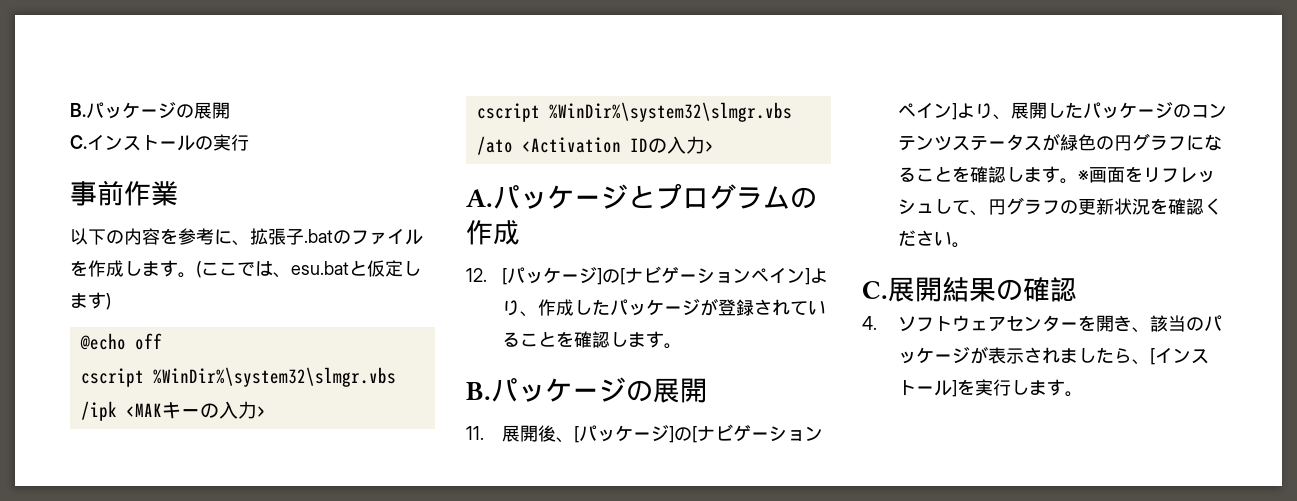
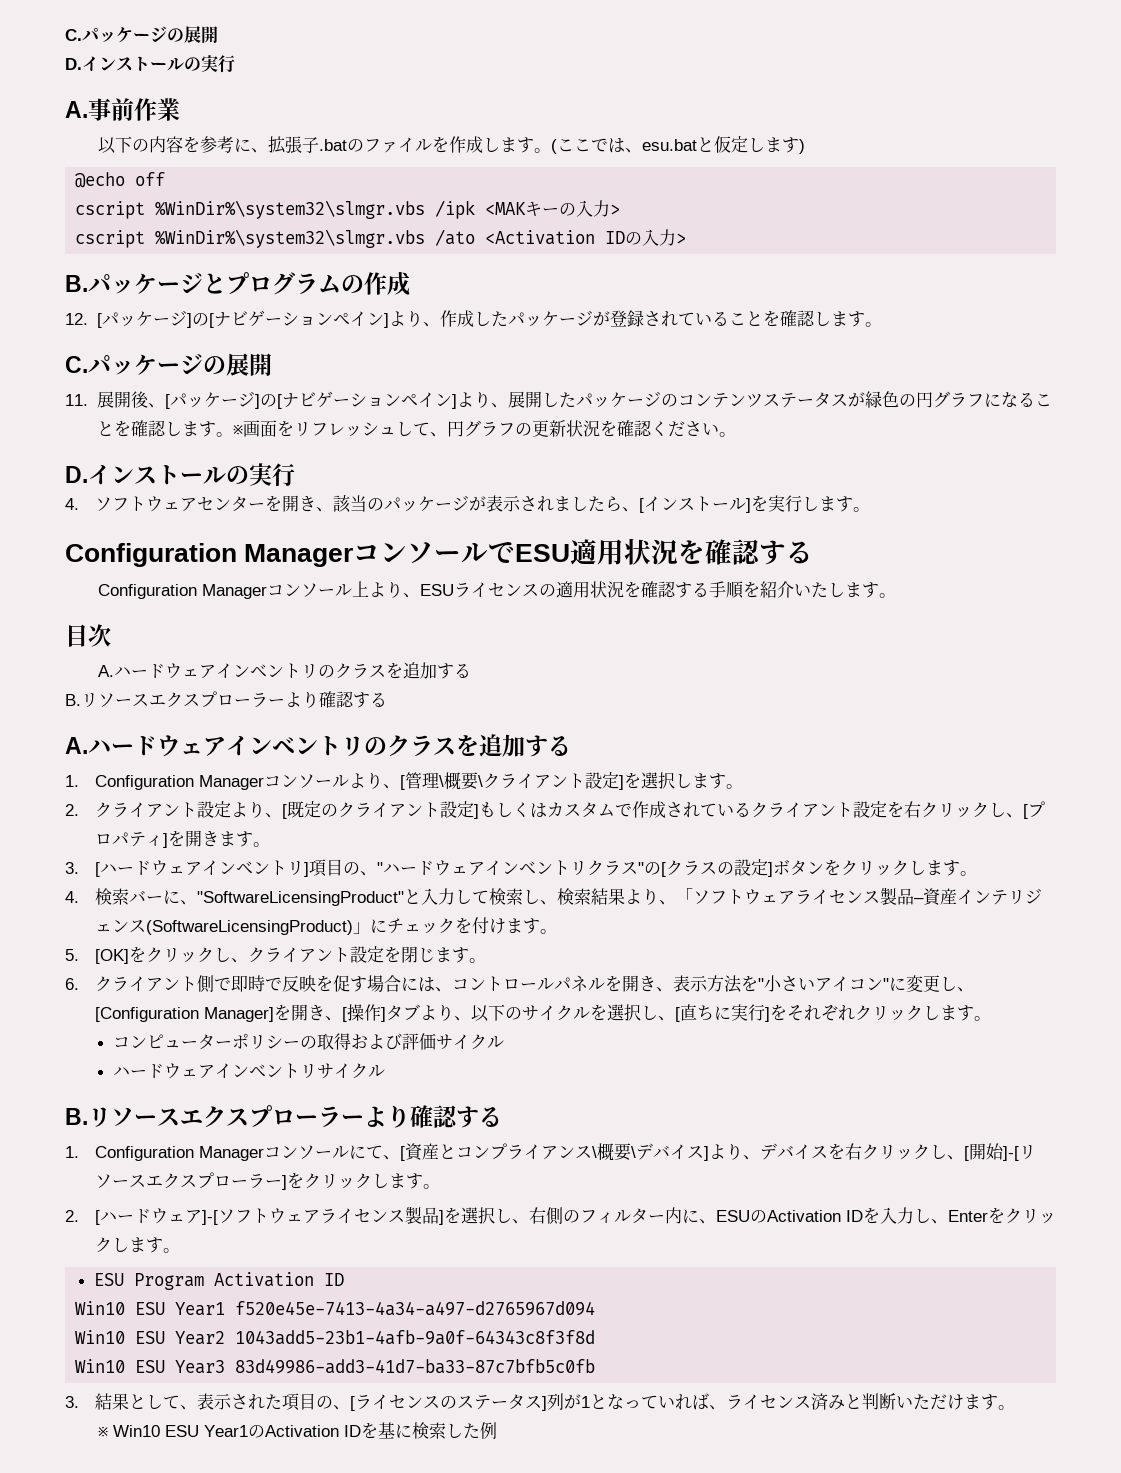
[70,102,230,119] [70,134,249,151] B.パッケージの展開 // C.インストールの実行 // -> [65,26,218,43] [65,55,235,73] [65,101,88,118] C.パッケージの展開 // D.インストールの実行 // A.
[466,189,493,207] A. -> [65,275,88,292] B.
[466,382,491,400] B. -> [65,356,88,373] C.
[862,277,1077,302] C.展開結果の確認 -> [65,463,295,487] D.インストールの実行
(1083, 394) none -> [65,538,814,567] [98,581,897,599] [65,624,111,647] [98,662,472,679] [65,691,387,708] [65,734,571,757] [65,772,743,790] [65,801,1045,819] [94,830,270,848] [65,859,977,877] [65,887,1042,906] [94,917,557,935] [65,946,486,964] [65,975,974,993] [94,1004,991,1022] [113,1033,505,1050] [113,1063,386,1079] [65,1105,502,1128] [65,1143,1036,1161] [94,1172,440,1190] [65,1206,1056,1225] [94,1237,180,1253] [93,1272,344,1290] [75,1301,596,1316] [75,1330,596,1345] [75,1359,596,1374] [65,1393,1015,1411] [98,1422,498,1439] // Configuration ManagerコンソールでESU適用状況を確認する // Configuration Managerコンソール上より、ESUライセンスの適用状況を確認する手順を紹介いたします。 // 目次 // A.ハードウェアインベントリのクラスを追加する // B.リソースエクスプローラーより確認する // A.ハードウェアインベントリのクラスを追加する // 1. Configuration Managerコンソールより、[管理\概要\クライアント設定]を選択します。 // 2.クライアント設定より、[既定のクライアント設定]もしくはカスタムで作成されているクライアント設定を右クリックし、[プロパティ]を開きます。 // 3. [ハードウェアインベントリ]項目の、"ハードウェアインベントリクラス"の[クラスの設定]ボタンをクリックします。 // 4.検索バーに、"SoftwareLicensingProduct"と入力して検索し、検索結果より、「ソフトウェアライセンス製品–資産インテリジェンス(SoftwareLicensingProduct)」にチェックを付けます。 // 5. [OK]をクリックし、クライアント設定を閉じます。 // 6.クライアント側で即時で反映を促す場合には、コントロールパネルを開き、表示方法を"小さいアイコン"に変更し、[Configuration Manager]を開き、[操作]タブより、以下のサイクルを選択し、[直ちに実行]をそれぞれクリックします。 // コンピューターポリシーの取得および評価サイクル // ハードウェアインベントリサイクル // B.リソースエクスプローラーより確認する // 1. Configuration Managerコンソールにて、[資産とコンプライアンス\概要\デバイス]より、デバイスを右クリックし、[開始]-[リソースエクスプローラー]をクリックします。 // 2. [ハードウェア]-[ソフトウェアライセンス製品]を選択し、右側のフィルター内に、ESUのActivation IDを入力し、Enterをクリックします。 // ESU Program Activation ID // Win10 ESU Year1 f520e45e-7413-4a34-a497-d2765967d094 // Win10 ESU Year2 1043add5-23b1-4afb-9a0f-64343c8f3f8d // Win10 ESU Year3 83d49986-add3-41d7-ba33-87c7bfb5c0fb // 3.結果として、表示された項目の、[ライセンスのステータス]列が1となっていれば、ライセンス済みと判断いただけます。 // ※ Win10 ESU Year1のActivation IDを基に検索した例

